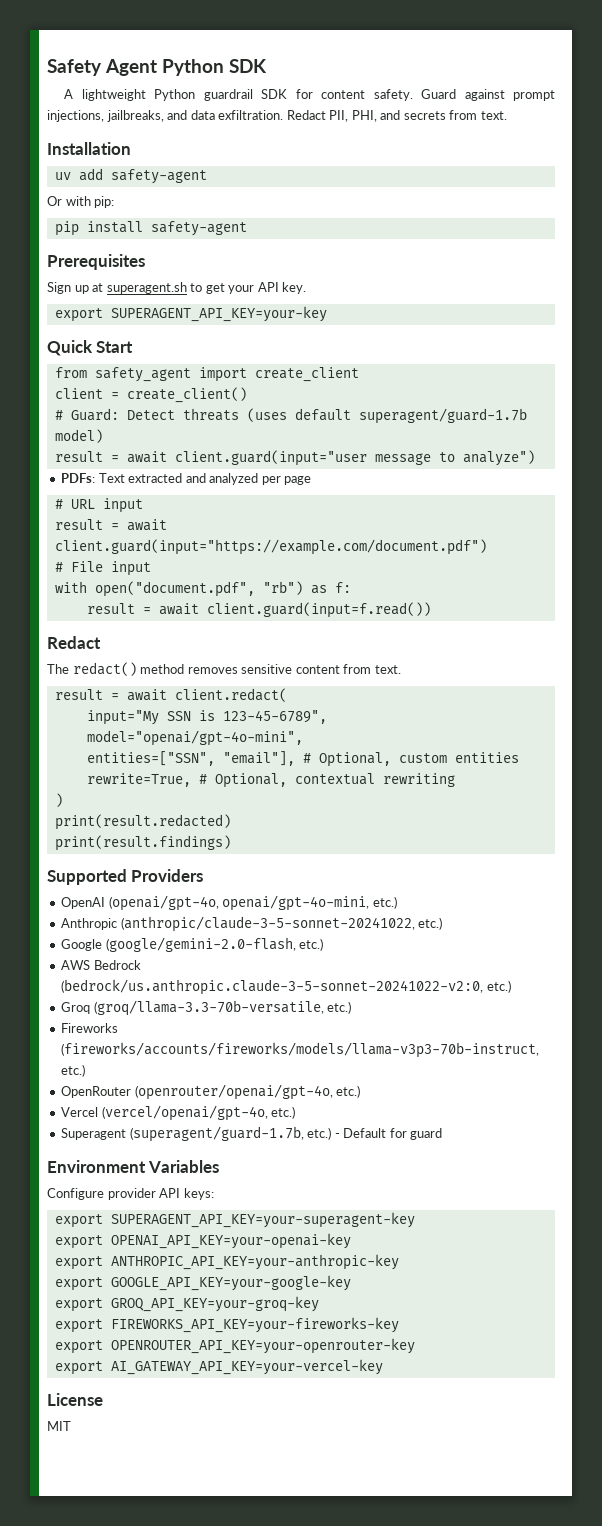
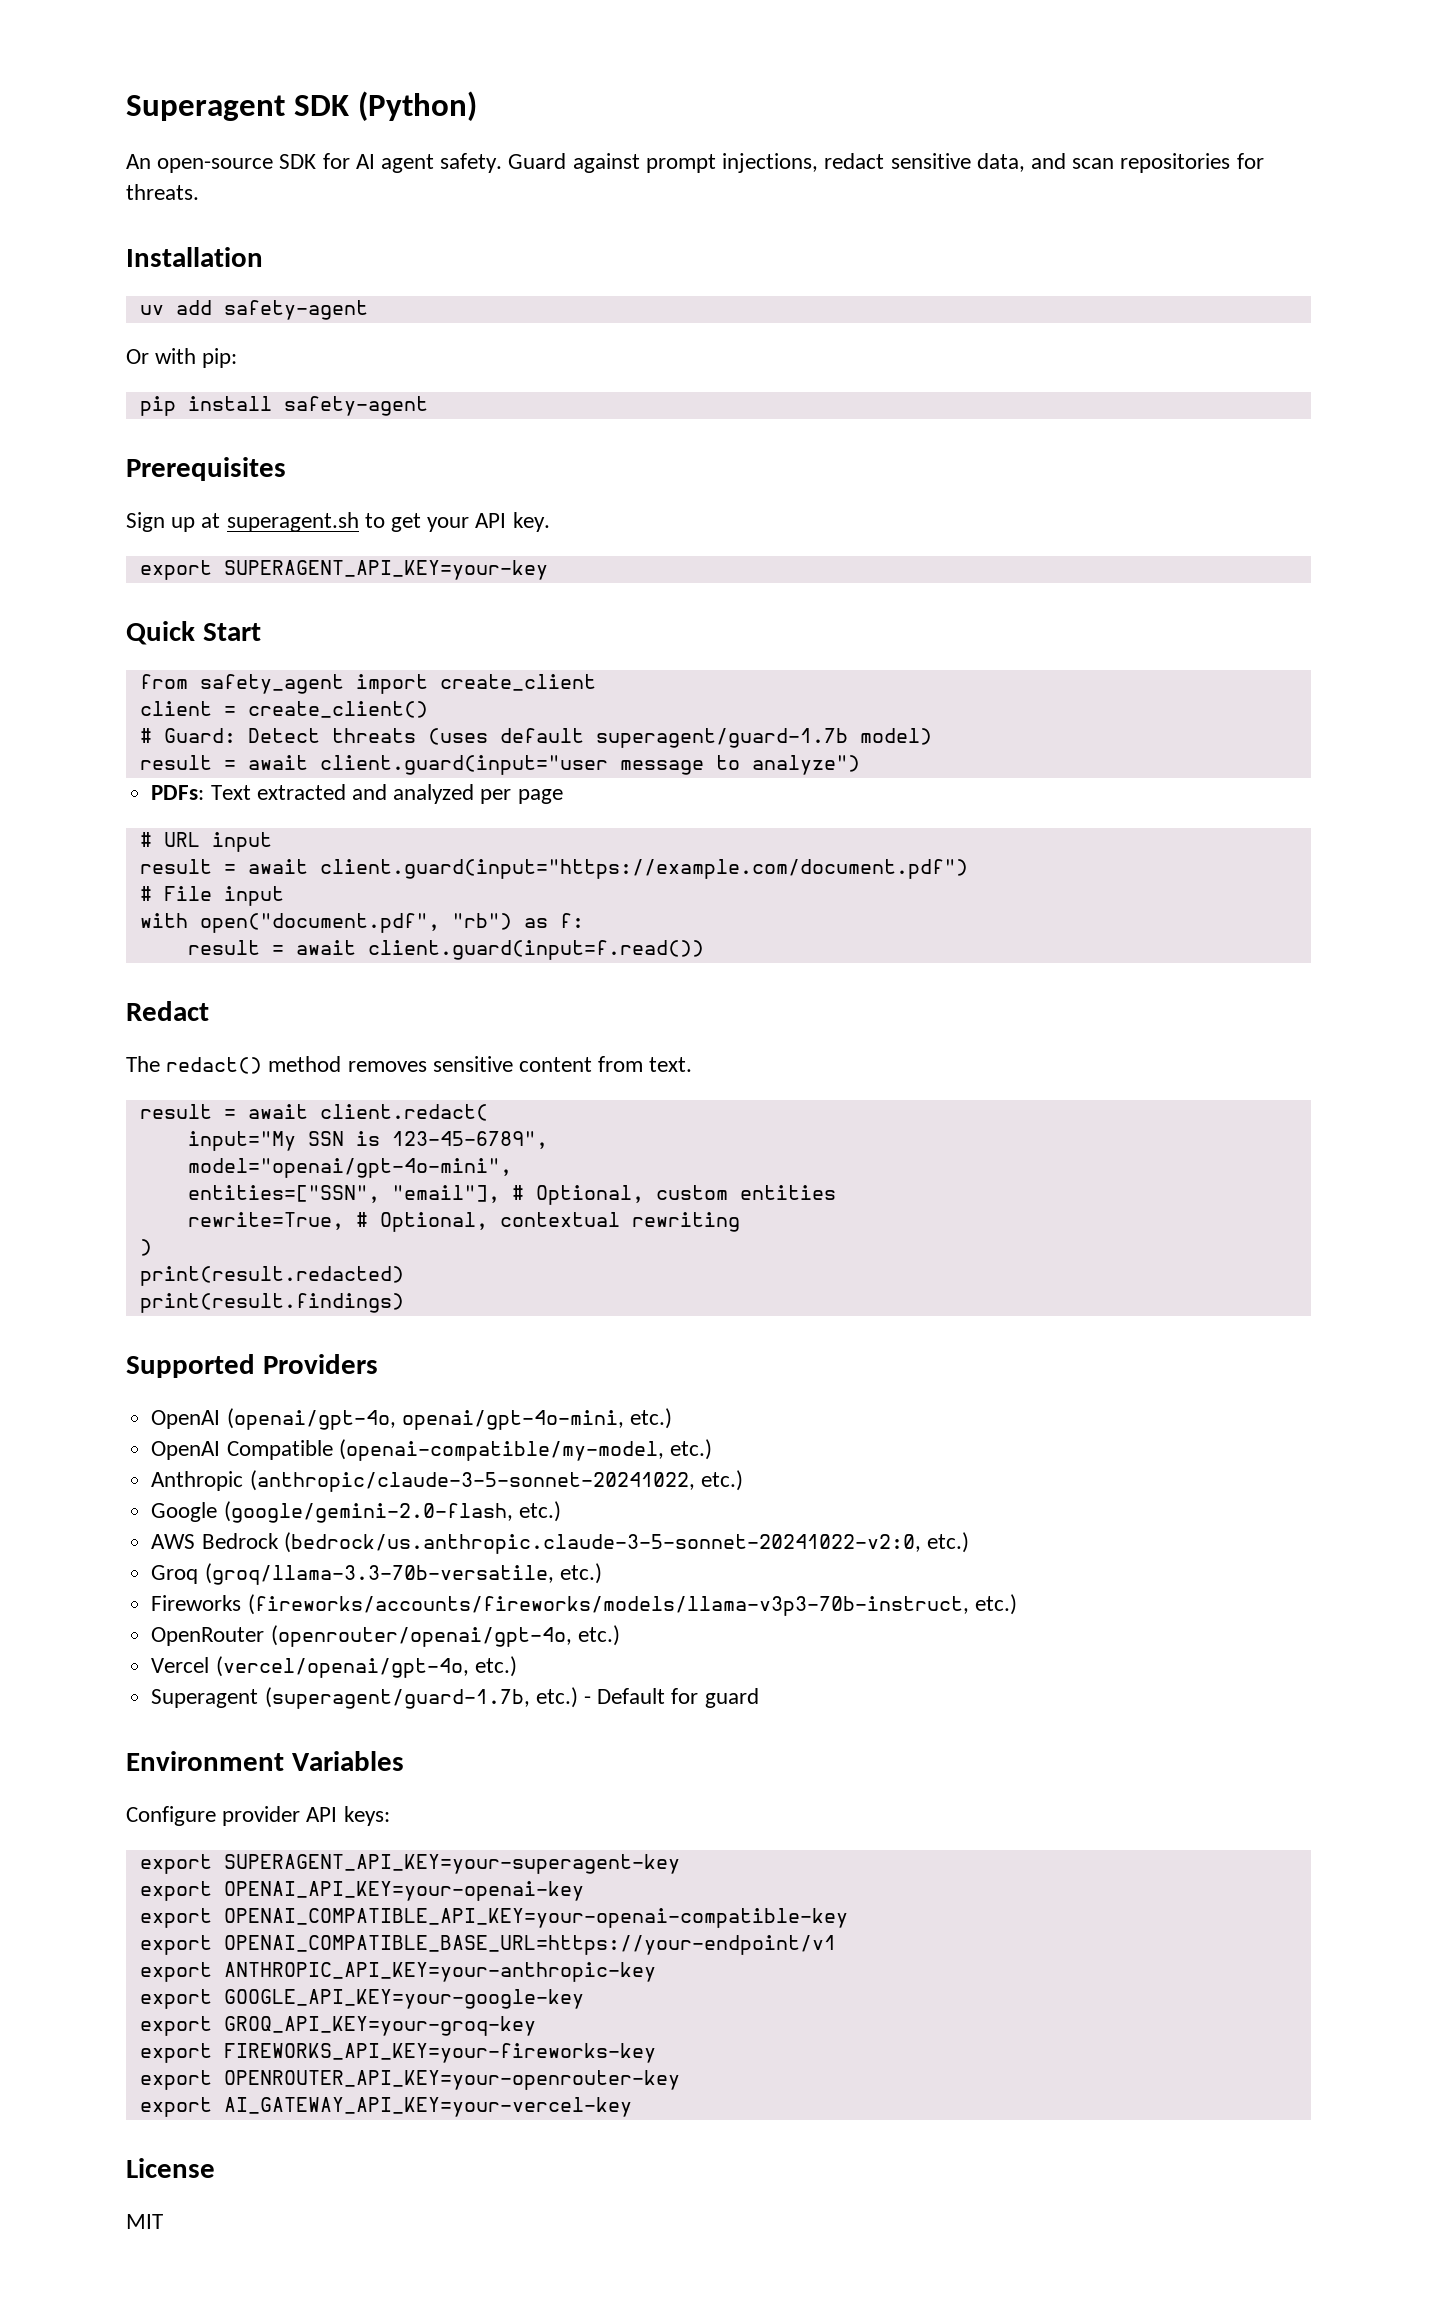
[47,59,267,76] [64,89,366,101] Safety Agent Python SDK // A lightweight Python guardrail SDK for content -> [126,91,477,121] [126,153,435,173] Superagent SDK (Python) // An open-source SDK for AI agent
[106,110,507,122] jailbreaks, and data exfiltration. Redact PII, PHI, and secrets from text. -> [824,153,1264,173] [126,184,199,200] redact sensitive data, and scan repositories for threats.
(397, 902) none -> [151,1439,712,1461] // OpenAI Compatible (openai-compatible/my-model, etc.)
(351, 1241) none -> [139,1908,848,1928] [139,1935,836,1955] // export OPENAI_COMPATIBLE_API_KEY=your-openai-compatible-key // export OPENAI_COMPATIBLE_BASE_URL=https://your-endpoint/v1

